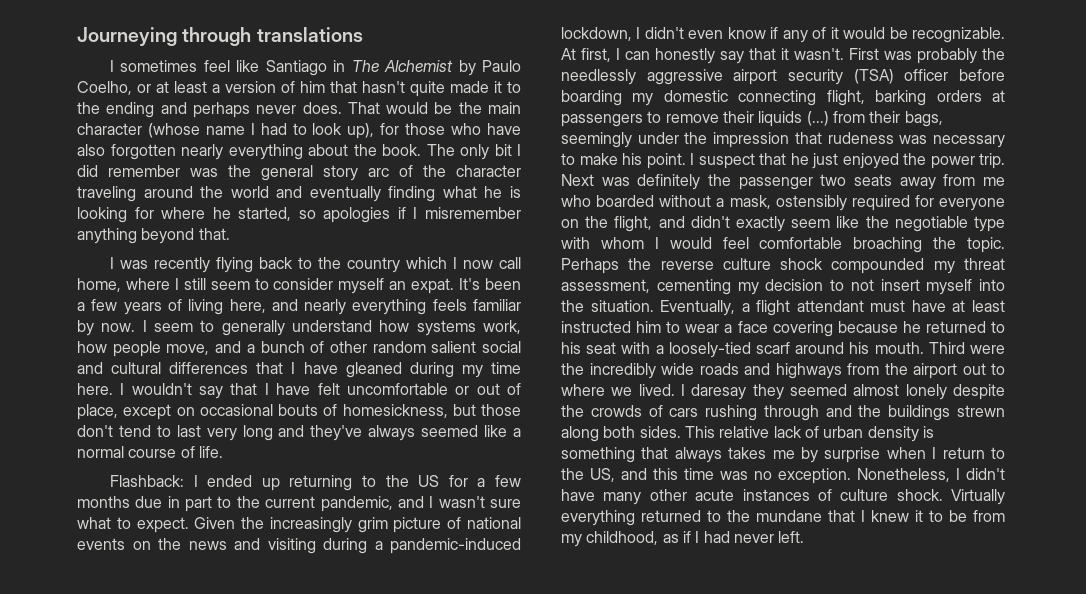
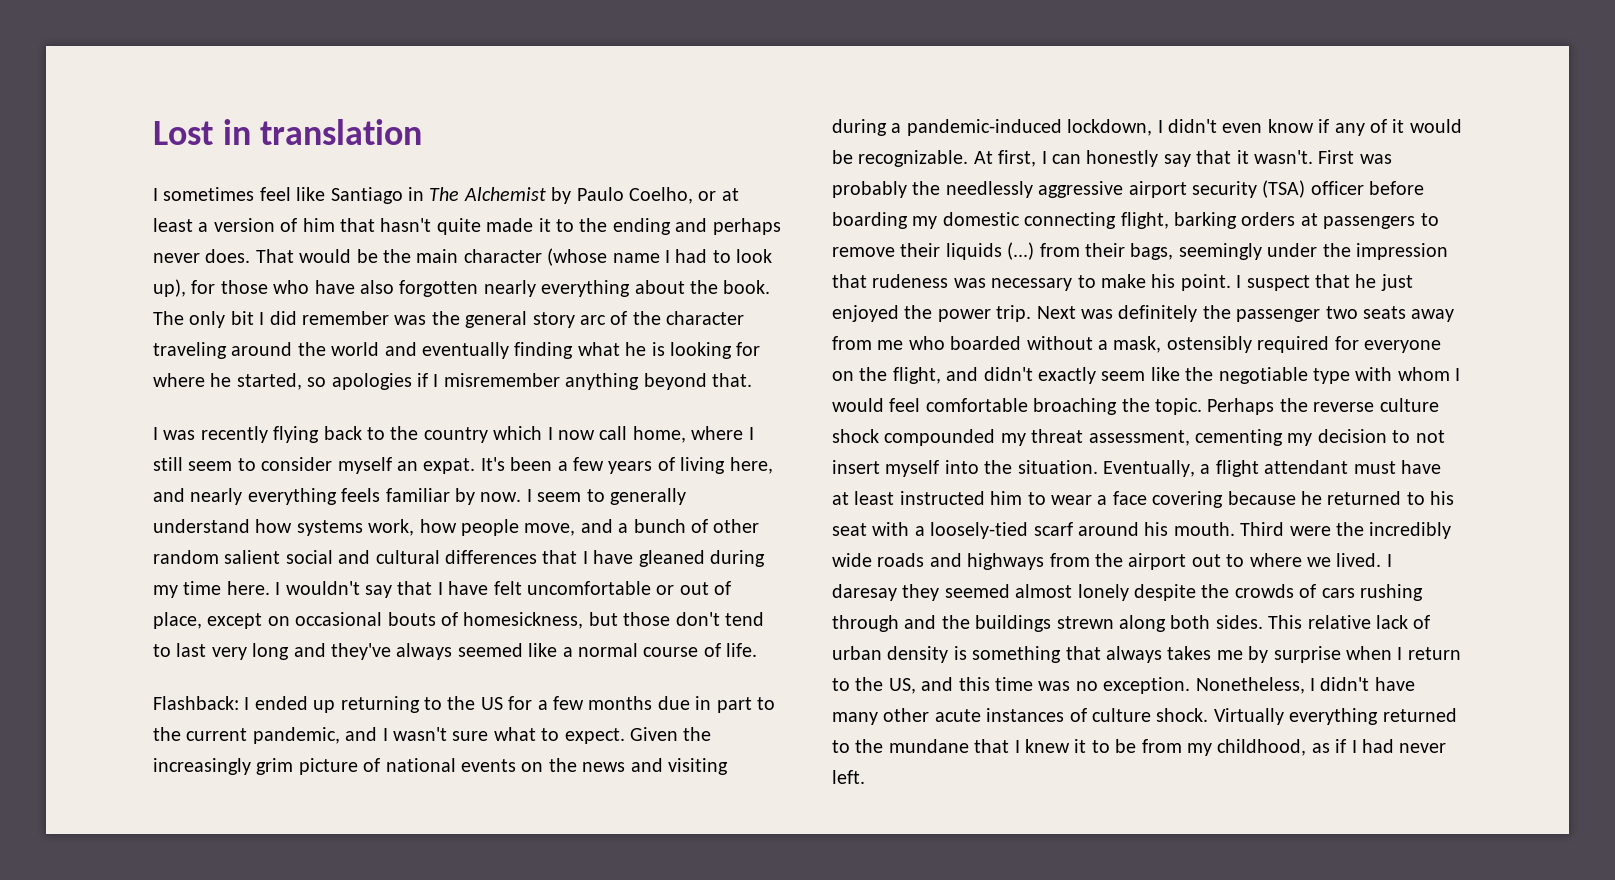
[77,27,363,46] Journeying through translations -> [153,119,423,145] Lost in translation

